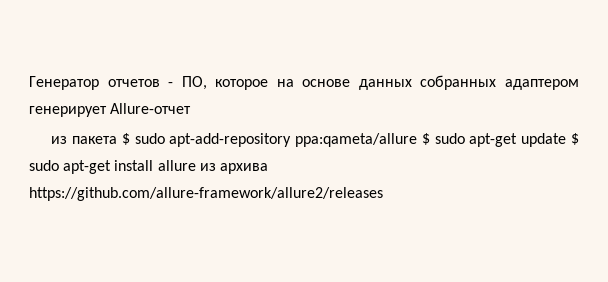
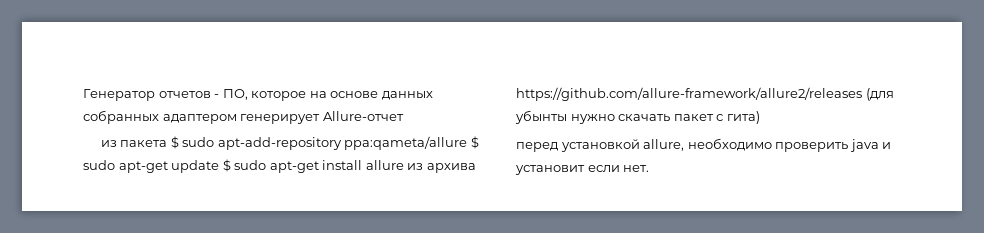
(383, 194) none -> [865,88,894,101] [515,110,760,124] [516,138,892,152] [515,165,650,175] (для убынты нужно скачать пакет с гита) // перед установкой allure, необходимо проверить java и установит если нет.

